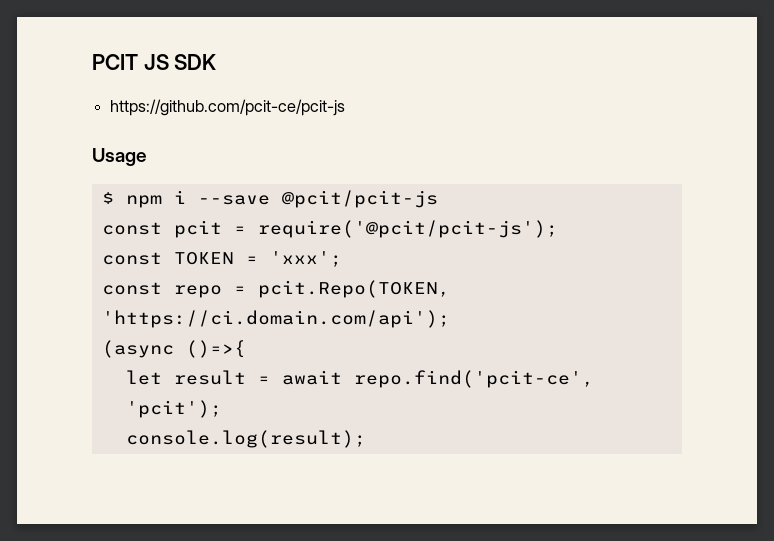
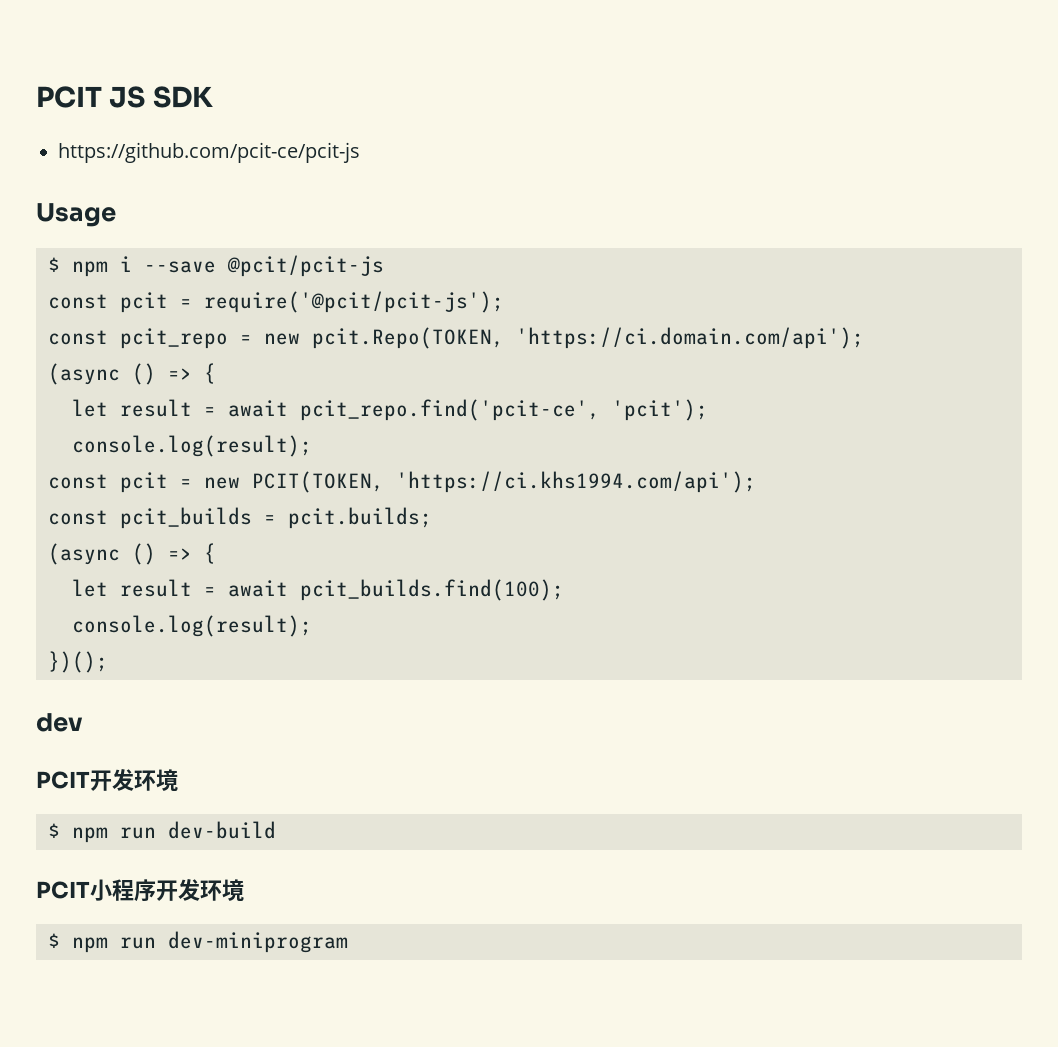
[173,251,342,267] [101,282,246,298] TOKEN = 'xxx'; // const repo = -> [120,328,300,349] pcit_repo = new
[185,340,246,358] [125,370,594,388] ()=>{ // let result = await repo.find('pcit-ce', -> [132,363,216,385] [72,399,600,421] () => { // let result = await pcit_repo.find('pcit-ce',
(366, 439) none -> [48,471,756,493] [48,507,432,529] [48,543,216,565] [72,579,564,601] [72,615,312,637] [48,651,108,673] [36,713,83,732] [36,769,178,791] [48,821,276,843] [36,879,244,902] [48,931,348,953] // const pcit = new PCIT(TOKEN, 'https://ci.khs1994.com/api'); // const pcit_builds = pcit.builds; // (async () => { // let result = await pcit_builds.find(100); // console.log(result); // })(); // dev // PCIT开发环境 // $ npm run dev-build // PCIT小程序开发环境 // $ npm run dev-miniprogram

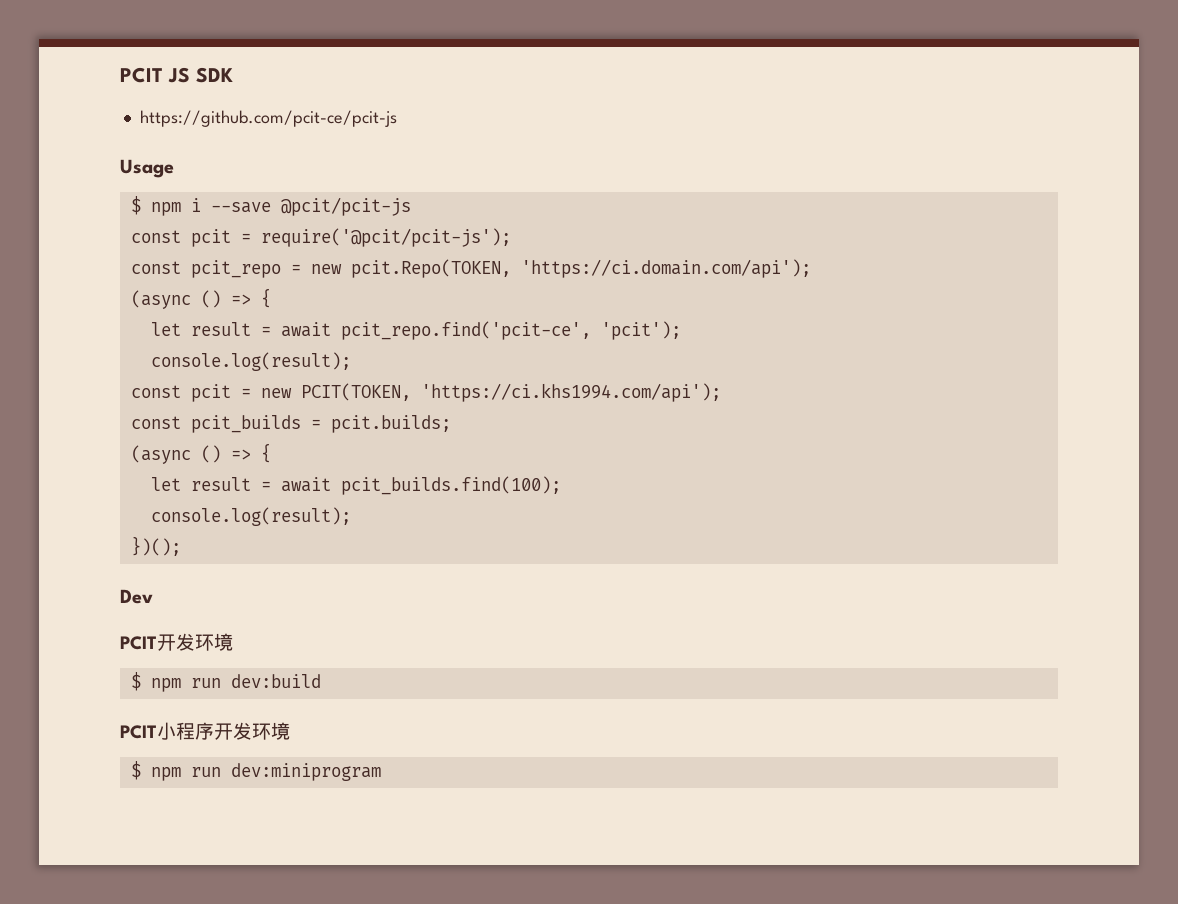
[36,713,83,732] dev -> [120,589,153,604] Dev
[168,821,276,839] dev-build -> [230,674,321,688] dev:build
[168,931,348,953] dev-miniprogram -> [230,763,381,781] dev:miniprogram

